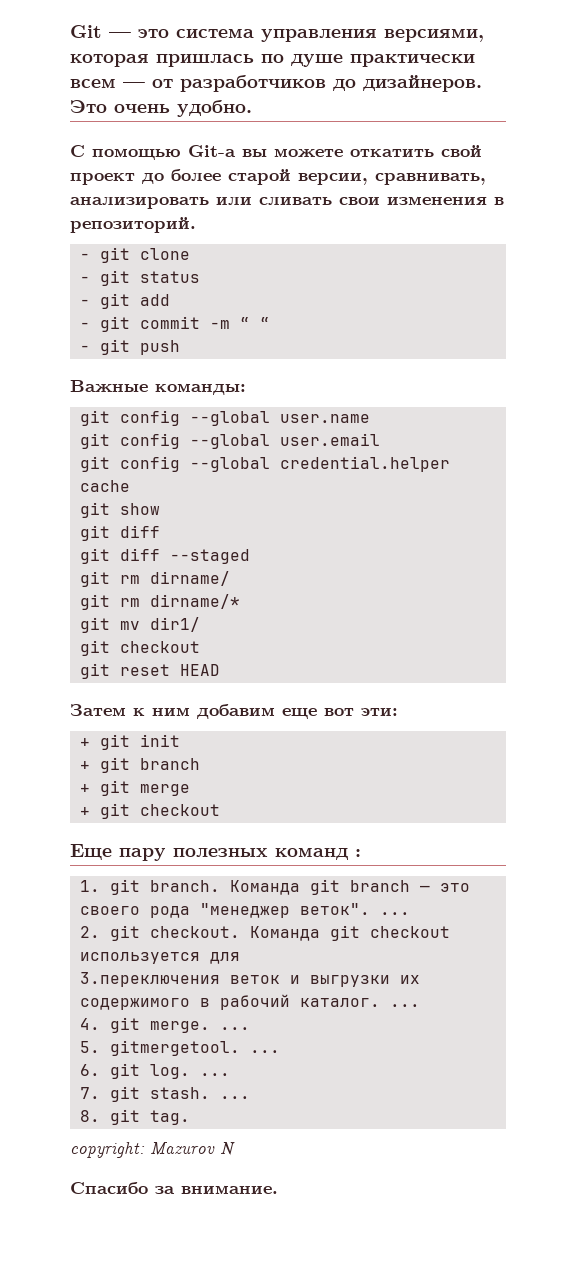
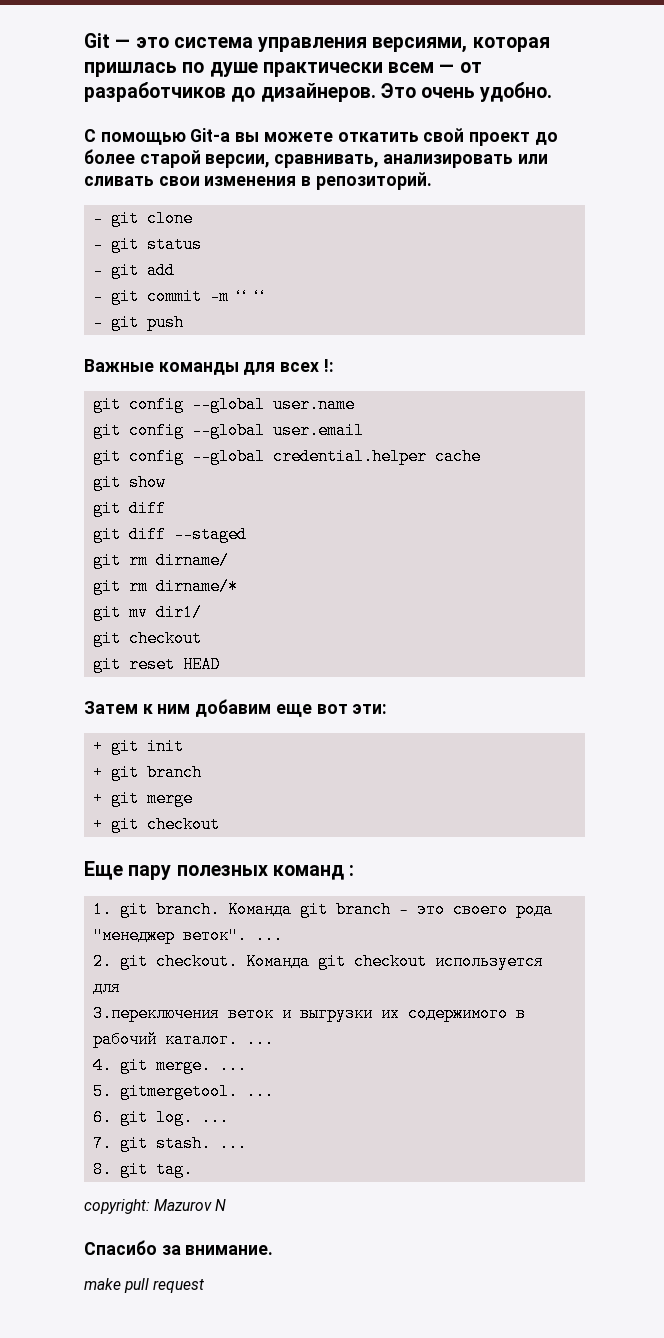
[155,383,246,395] команды: -> [158,359,334,375] команды для всех !:
(278, 1189) none -> [84,1278,205,1293] // make pull request

